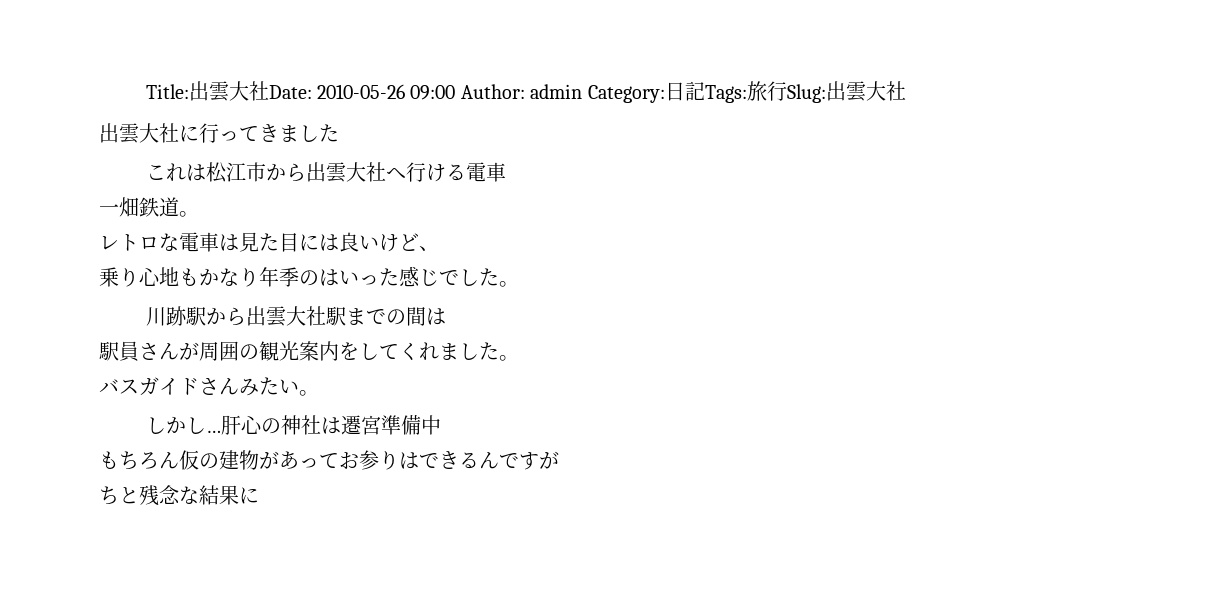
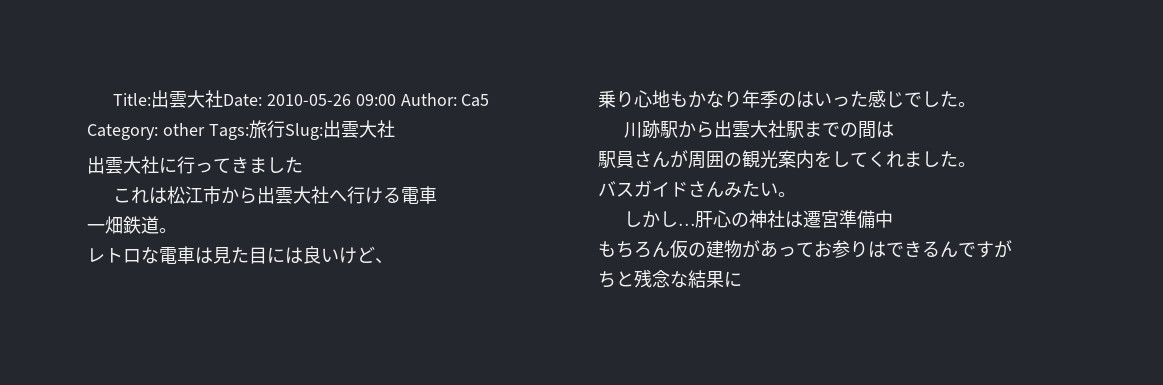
[530,81,705,103] admin Category:日記 -> [461,94,490,107] [87,123,205,140] Ca5 Category: other

